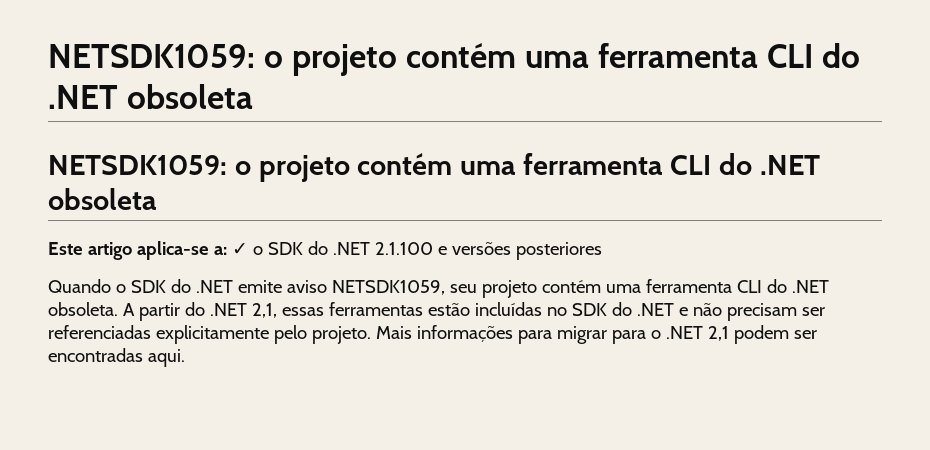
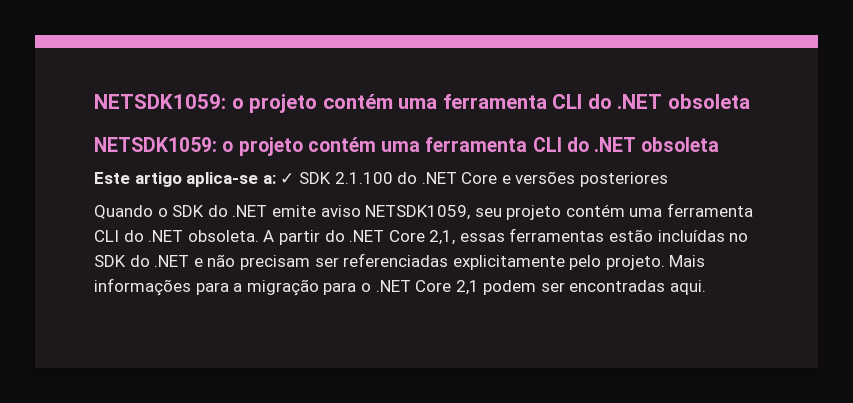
[252,241,433,255] o SDK do .NET 2.1.100 -> [298,172,498,184] SDK 2.1.100 do .NET Core
(247, 309) none -> [388,230,425,242] Core
[556,326,607,344] migrar -> [233,279,319,296] a migração
(703, 332) none -> [415,280,452,292] Core

